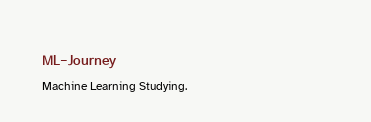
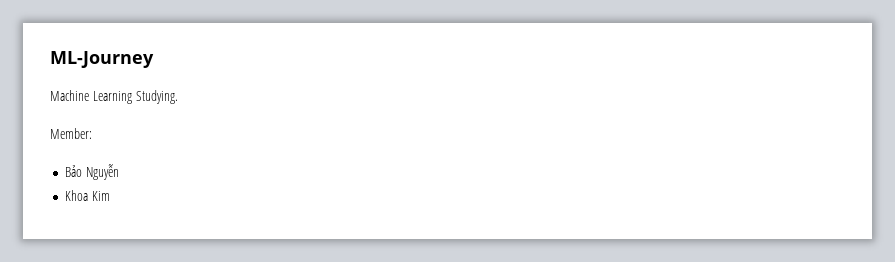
(188, 86) none -> [50,128,92,139] [65,164,120,180] [65,190,111,201] // Member: // Bảo Nguyễn // Khoa Kim

